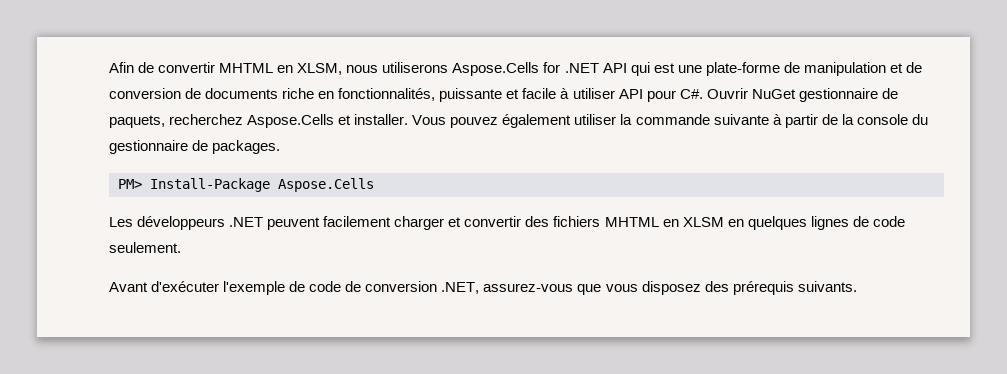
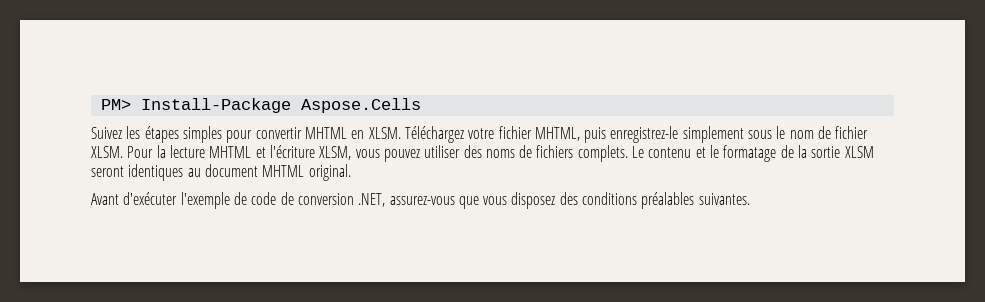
[109,62,922,76] [109,88,898,102] [109,114,928,128] [109,140,281,154] [118,178,374,192] [109,216,905,230] [109,242,181,253] Afin de convertir MHTML en XLSM, nous utiliserons Aspose.Cells for .NET API qui est une plate-forme de manipulation et de conversion de documents riche en fonctionnalités, puissante et facile à utiliser API pour C#. Ouvrir NuGet gestionnaire de paquets, recherchez Aspose.Cells et installer. Vous pouvez également utiliser la commande suivante à partir de la console du gestionnaire de packages. // PM> Install-Package Aspose.Cells // Les développeurs .NET peuvent facilement charger et convertir des fichiers MHTML en XLSM en quelques lignes de code seulement. -> [100,98,421,113] [91,126,869,143] [91,145,874,162] [91,164,351,181] PM> Install-Package Aspose.Cells // Suivez les étapes simples pour convertir MHTML en XLSM. Téléchargez votre fichier MHTML, puis enregistrez-le simplement sous le nom de fichier XLSM. Pour la lecture MHTML et l'écriture XLSM, vous pouvez utiliser des noms de fichiers complets. Le contenu et le formatage de la sortie XLSM seront identiques au document MHTML original.
[732,281,857,295] prérequis suivants. -> [582,192,750,209] conditions préalables suivantes.

